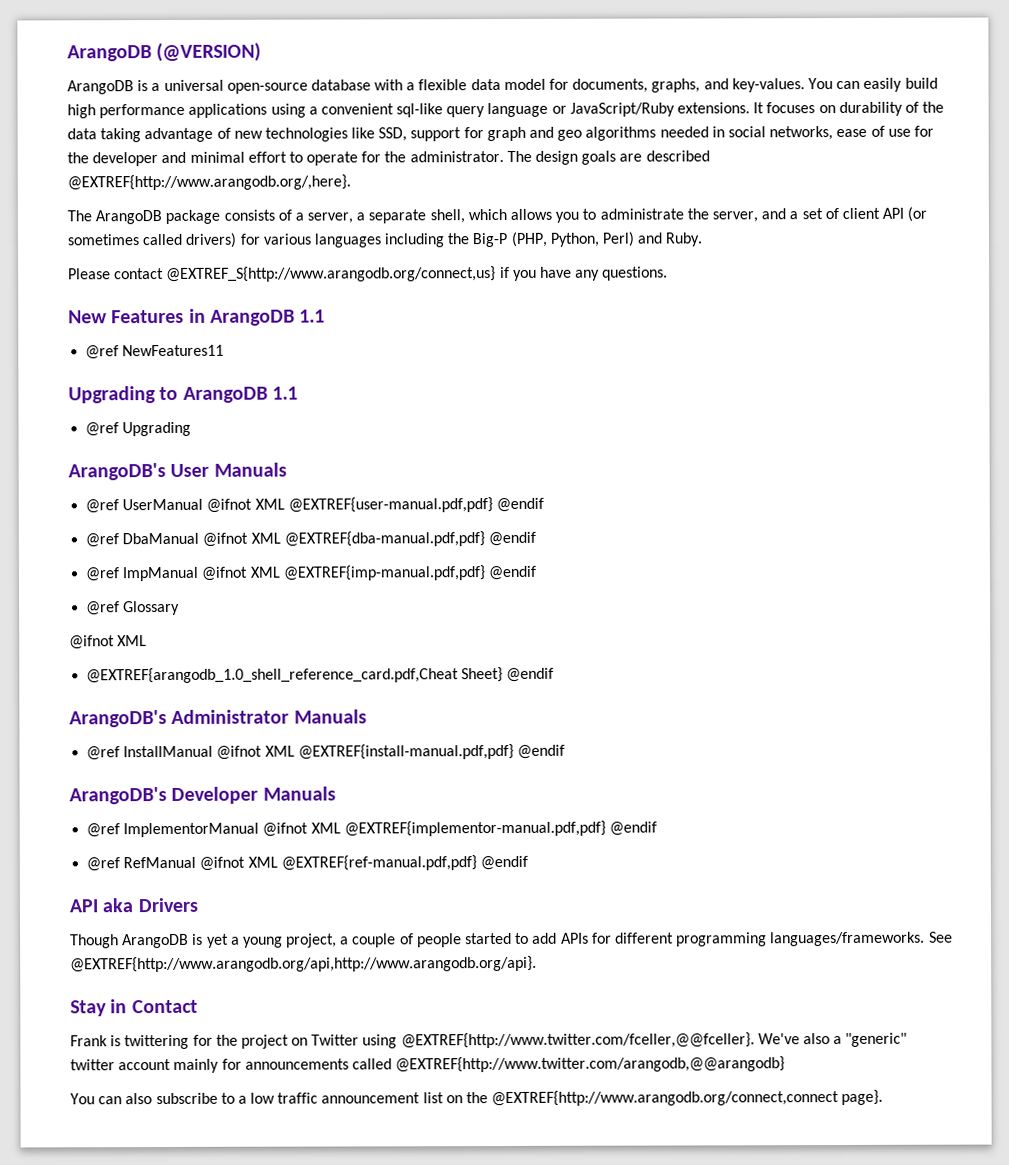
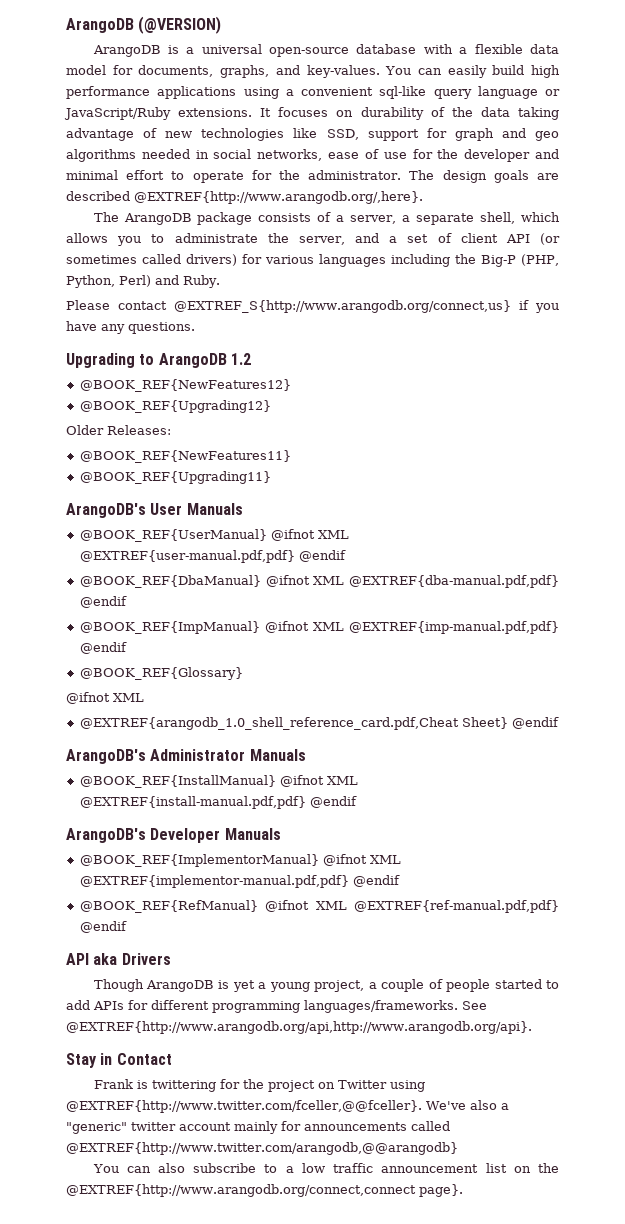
[68,308,326,326] [85,344,225,360] [68,386,298,404] [85,421,192,437] New Features in ArangoDB 1.1 // @ref NewFeatures11 // Upgrading to ArangoDB 1.1 // @ref Upgrading -> [66,353,251,368] [79,379,291,392] [79,400,271,413] [66,425,171,435] [79,450,291,463] [79,471,271,484] Upgrading to ArangoDB 1.2 // @BOOK_REF{NewFeatures12} // @BOOK_REF{Upgrading12} // Older Releases: // @BOOK_REF{NewFeatures11} // @BOOK_REF{Upgrading11}
[85,498,204,514] @ref UserManual -> [79,529,267,542] @BOOK_REF{UserManual}
[85,532,200,548] @ref DbaManual -> [79,575,261,588] @BOOK_REF{DbaManual}
[85,566,199,582] @ref ImpManual -> [79,621,260,634] @BOOK_REF{ImpManual}
[86,600,181,616] @ref Glossary -> [79,667,243,680] @BOOK_REF{Glossary}
[86,745,214,761] @ref InstallManual -> [79,775,276,788] @BOOK_REF{InstallManual}
[86,822,260,838] @ref ImplementorManual -> [79,854,319,867] @BOOK_REF{ImplementorManual}
[86,856,197,872] @ref RefManual -> [79,900,258,913] @BOOK_REF{RefManual}

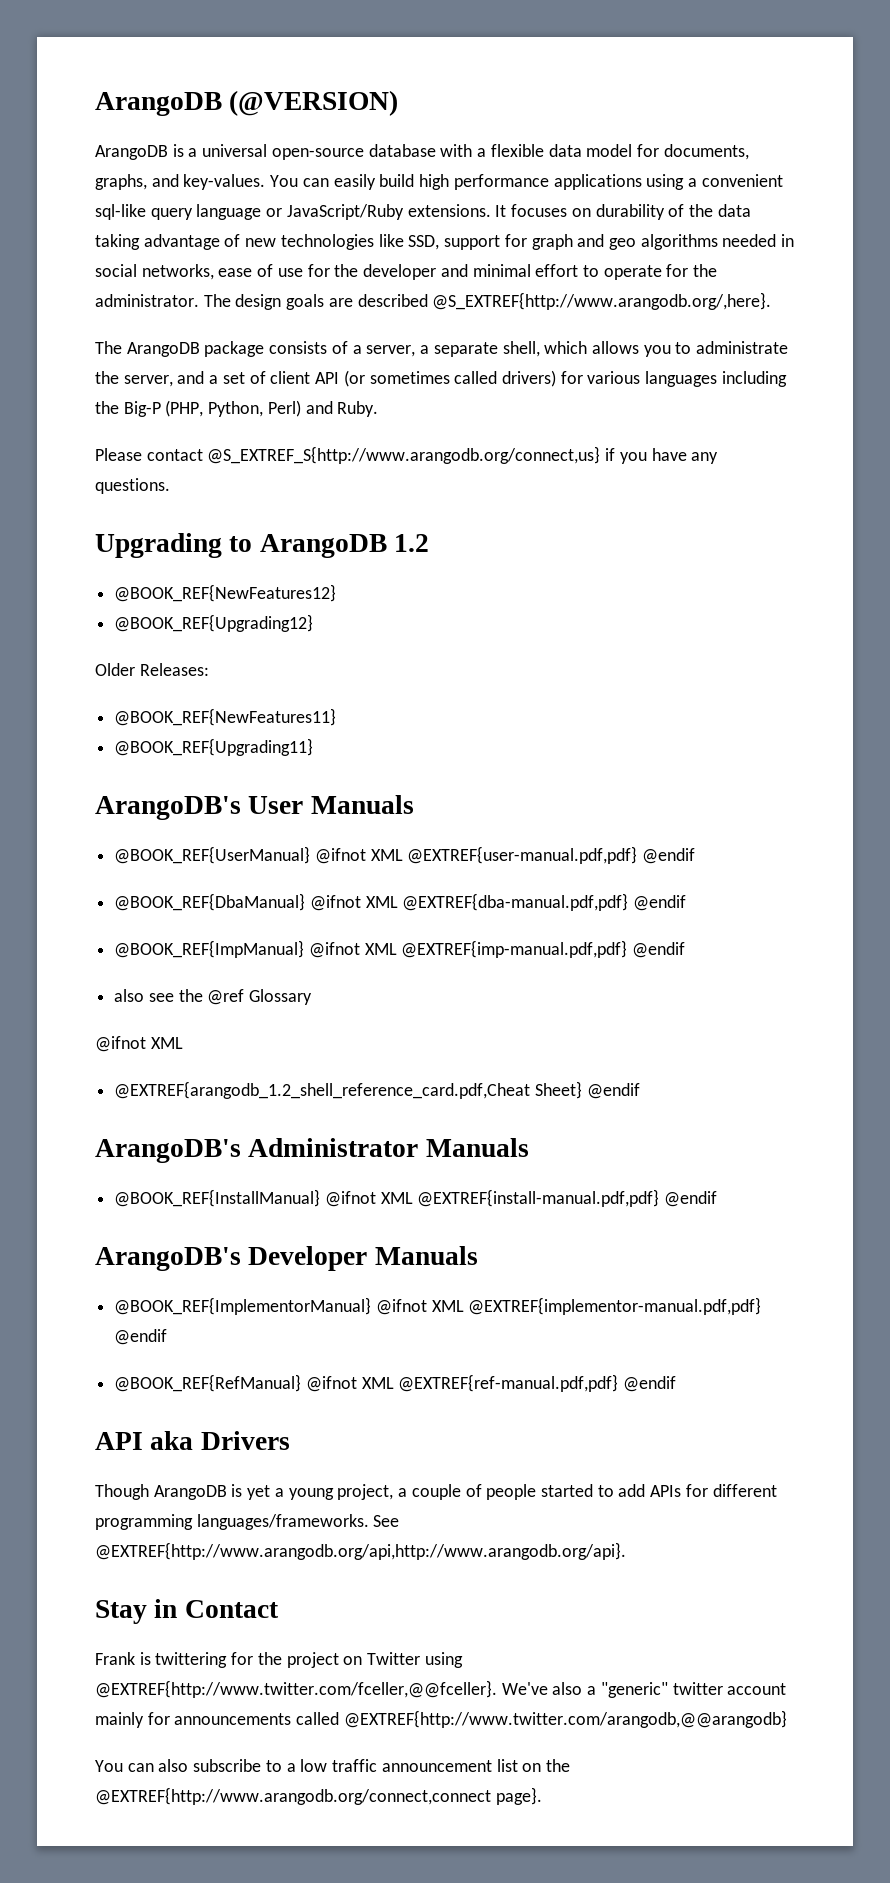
[134,191,423,204] @EXTREF{http://www.arangodb.org/,here}. -> [432,292,772,310] @S_EXTREF{http://www.arangodb.org/,here}.
[174,300,512,313] @EXTREF_S{http://www.arangodb.org/connect,us} -> [207,446,601,464] @S_EXTREF_S{http://www.arangodb.org/connect,us}
[79,667,243,680] @BOOK_REF{Glossary} -> [114,989,313,1005] also see the @ref Glossary
[79,717,459,730] @EXTREF{arangodb_1.0_shell_reference_card.pdf,Cheat -> [114,1081,531,1099] @EXTREF{arangodb_1.2_shell_reference_card.pdf,Cheat

